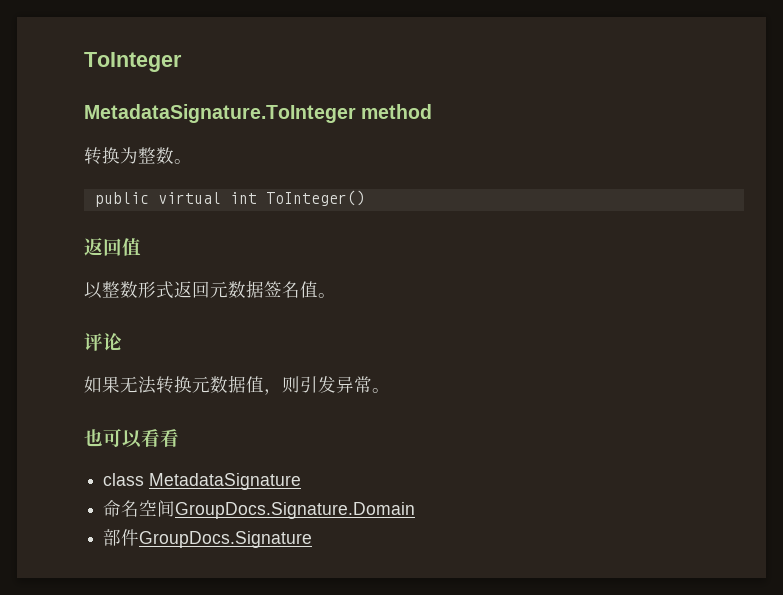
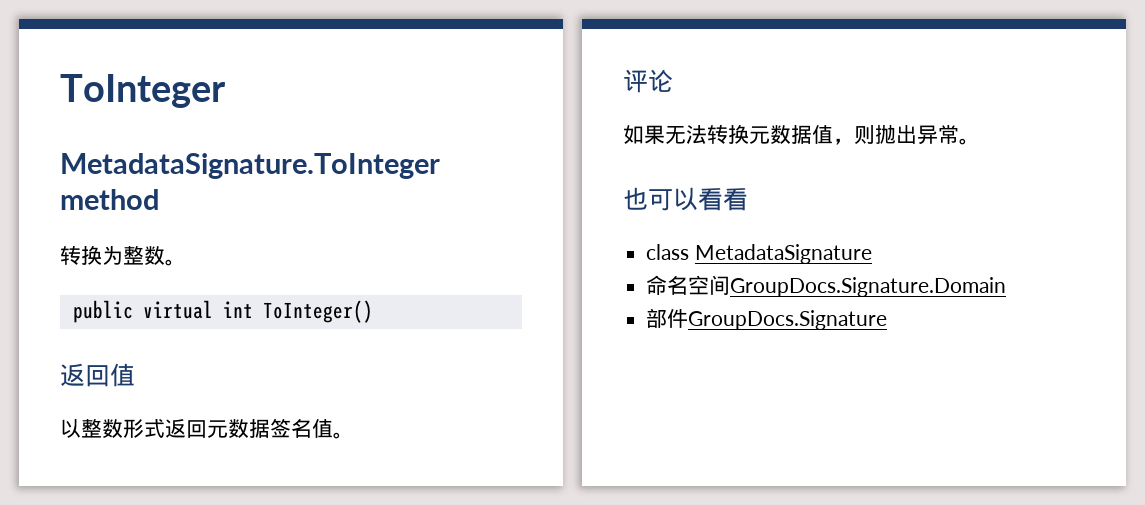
[300,376,336,393] 引发 -> [875,124,917,144] 抛出

